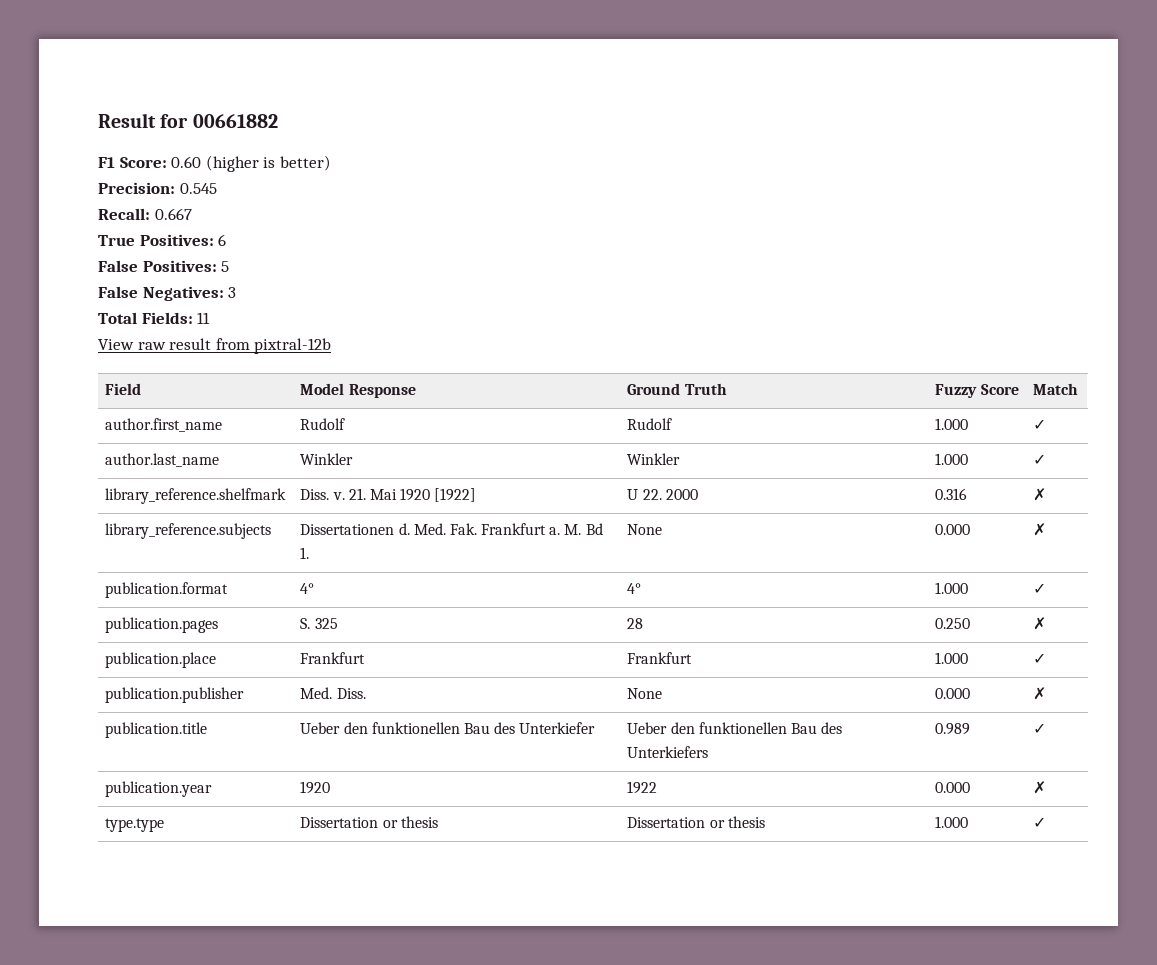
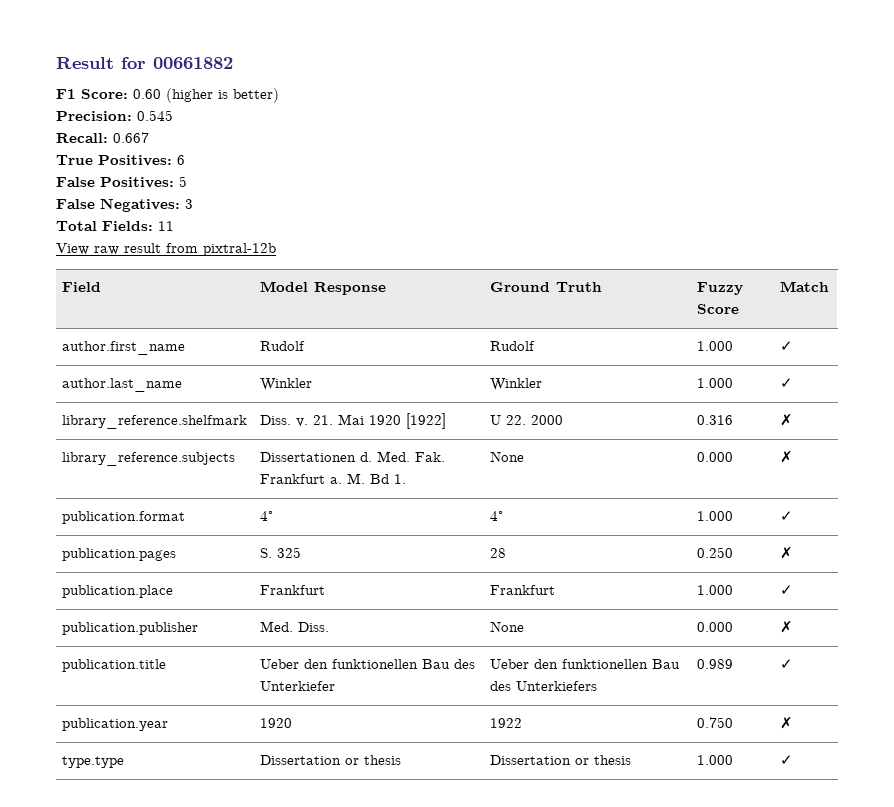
[935,782,971,793] 0.000 -> [697,717,734,728] 0.750

